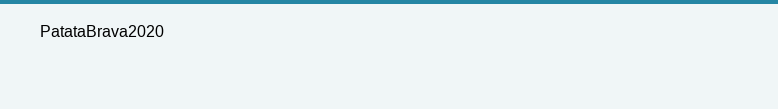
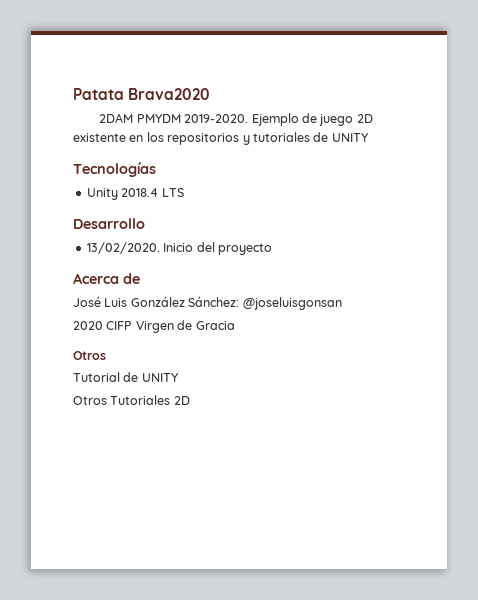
[40,25,164,37] PatataBrava2020 -> [73,88,211,100] [99,113,373,126] [73,132,369,145] [73,162,156,177] [86,188,184,200] [73,218,145,229] [86,242,272,255] [73,273,140,284] [73,296,342,310] [73,320,235,333] [73,351,106,360] [73,372,179,382] [73,395,190,405] Patata Brava2020 // 2DAM PMYDM 2019-2020. Ejemplo de juego 2D existente en los repositorios y tutoriales de UNITY // Tecnologías // Unity 2018.4 LTS // Desarrollo // 13/02/2020. Inicio del proyecto // Acerca de // José Luis González Sánchez: @joseluisgonsan // 2020 CIFP Virgen de Gracia // Otros // Tutorial de UNITY // Otros Tutoriales 2D

